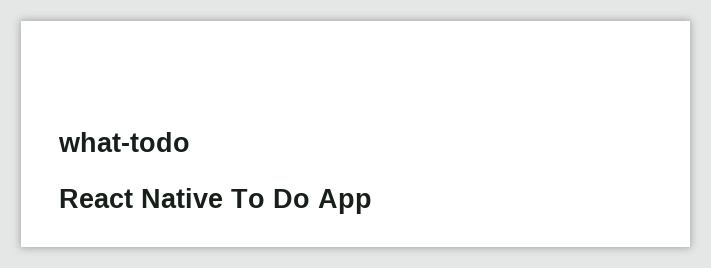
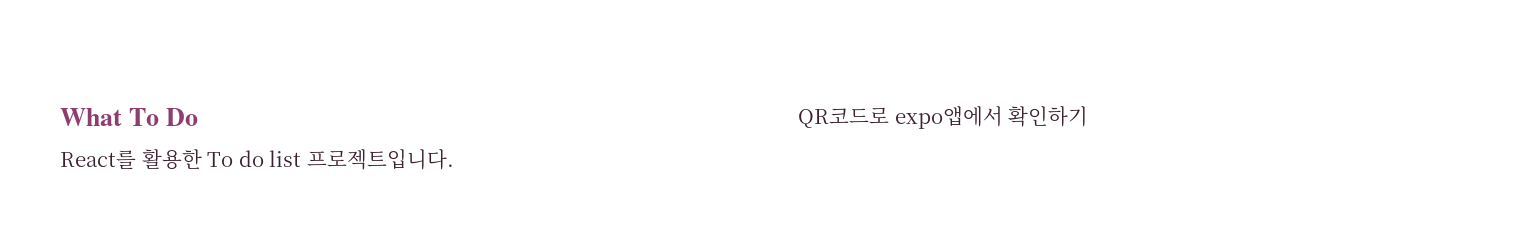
[58,132,190,152] [59,188,223,208] what-todo // React Native -> [60,108,122,126] What
[318,189,372,214] App -> [60,149,454,170] [798,106,1089,129] // React를 활용한 To do list 프로젝트입니다. // QR코드로 expo앱에서 확인하기

